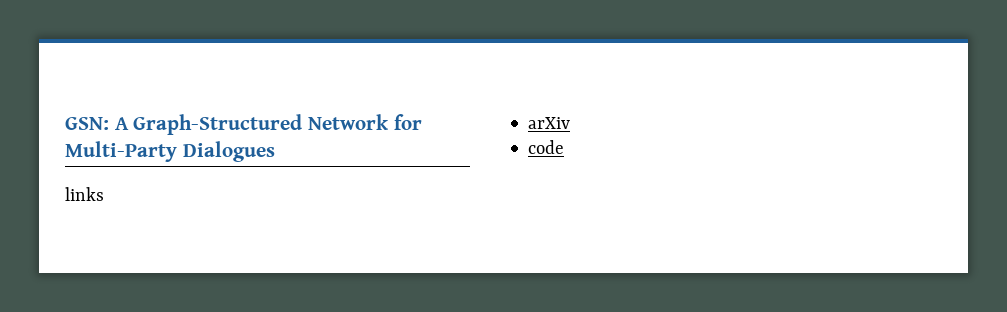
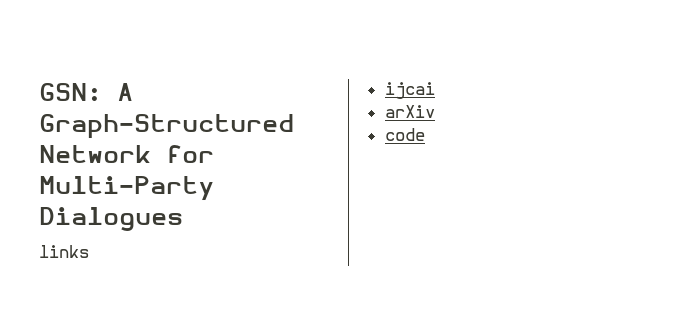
(104, 194) none -> [384,82,435,99] // ijcai

